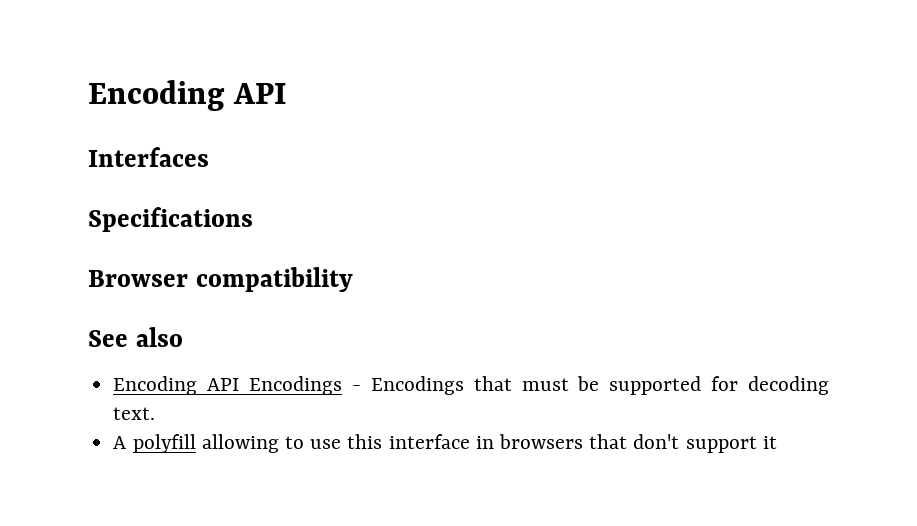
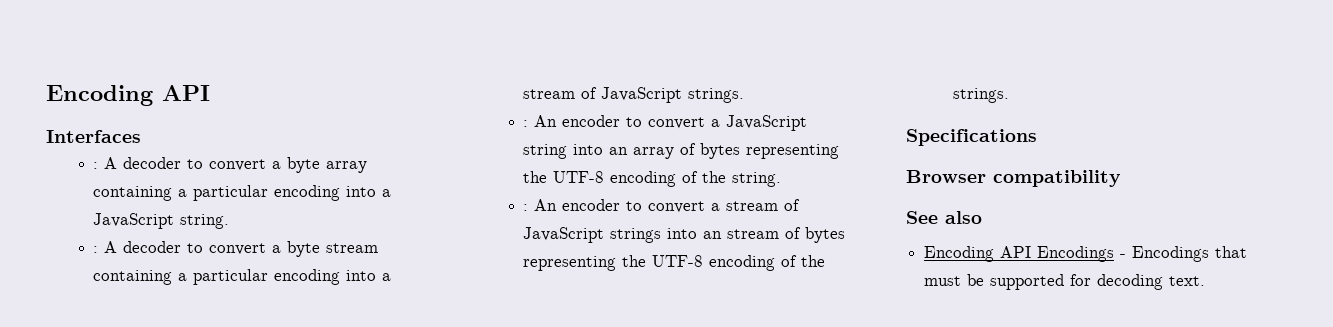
(209, 157) none -> [93,157,368,173] [93,185,392,201] [93,213,230,229] [93,241,379,257] [93,269,392,285] [523,87,745,103] [523,115,808,131] [523,143,840,159] [523,171,782,187] [523,199,801,213] [523,227,846,243] [523,255,826,271] [953,88,1010,103] // : A decoder to convert a byte array containing a particular encoding into a JavaScript string. // : A decoder to convert a byte stream containing a particular encoding into a stream of JavaScript strings. // : An encoder to convert a JavaScript string into an array of bytes representing the UTF-8 encoding of the string. // : An encoder to convert a stream of JavaScript strings into an stream of bytes representing the UTF-8 encoding of the strings.
[113,434,777,453] // A polyfill allowing to use this interface in browsers that don't support it -> (1206, 281) none

